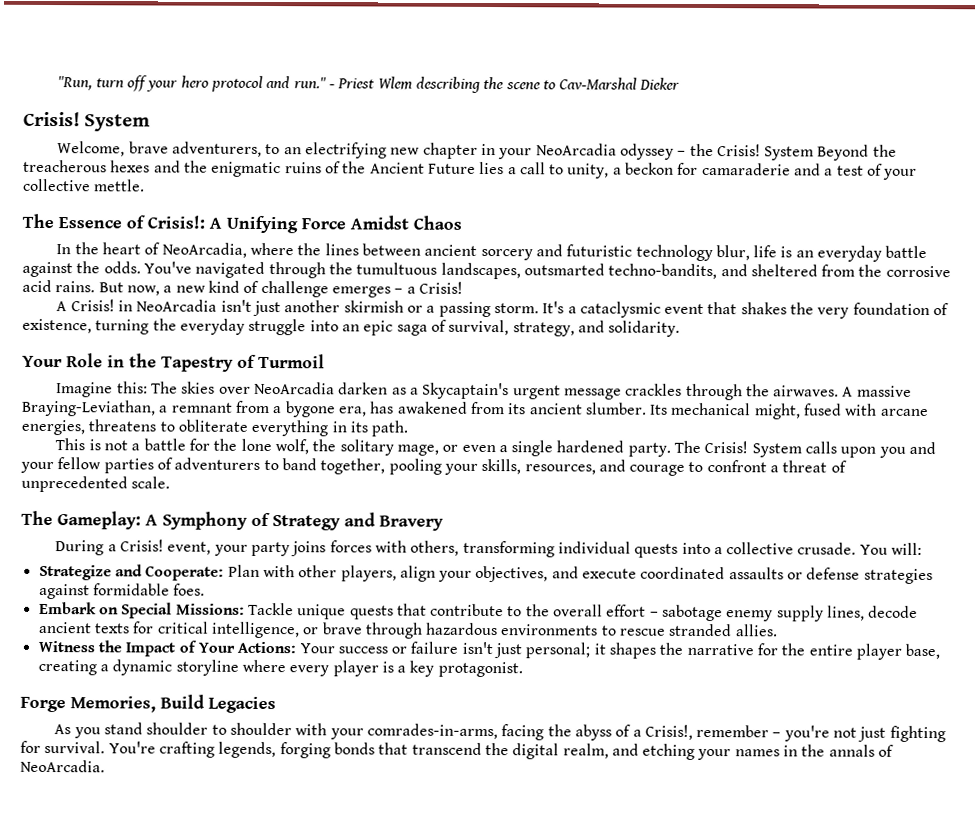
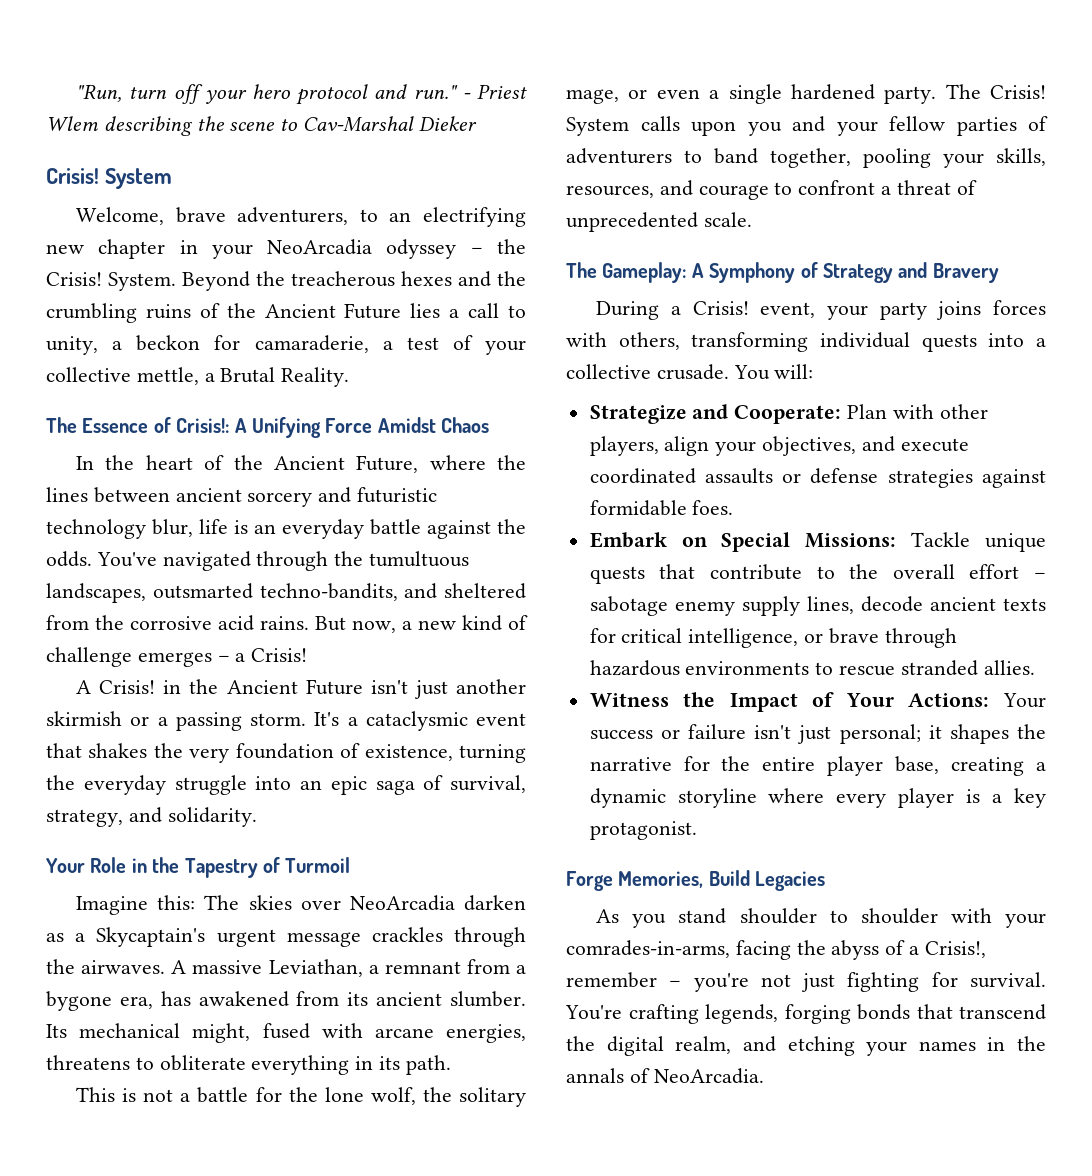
[764,146,815,161] System -> [108,272,176,291] System.
[211,161,282,178] enigmatic -> [46,303,137,323] crumbling
[701,162,822,176] camaraderie and -> [254,335,369,353] camaraderie,
[94,179,146,192] mettle. -> [136,367,350,387] mettle, a Brutal Reality.
[161,242,247,258] NeoArcadia, -> [233,455,419,473] the Ancient Future,
[136,299,218,312] NeoArcadia -> [189,679,363,695] the Ancient Future
[21,399,156,417] Braying-Leviathan, -> [268,959,363,977] Leviathan,

